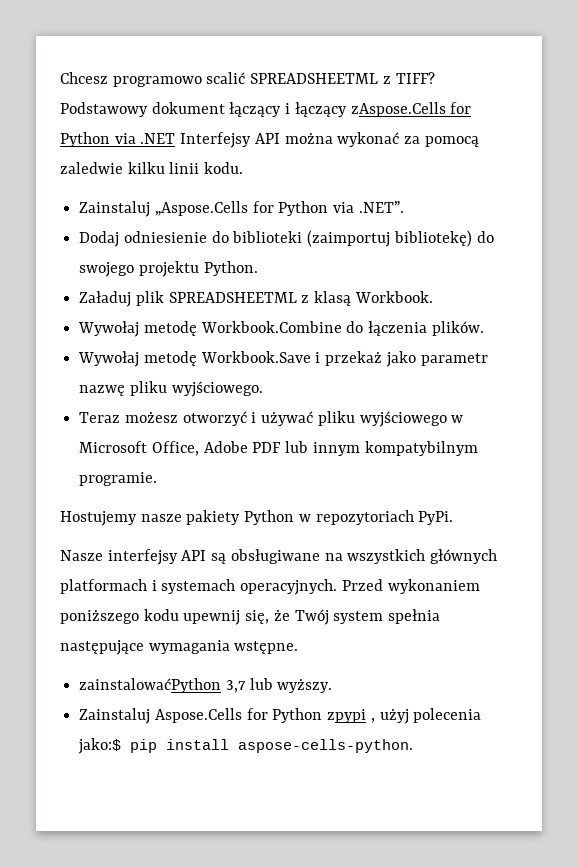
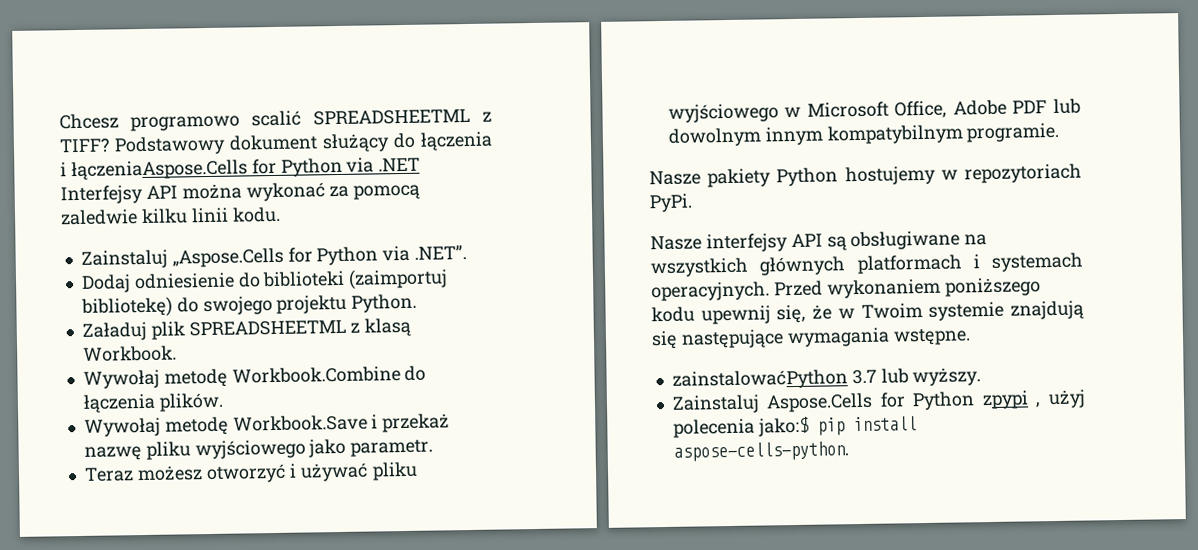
[229,102,446,117] łączący i łączący zAspose.Cells -> [322,131,493,153] [60,159,248,181] służący do łączenia i łączeniaAspose.Cells
[385,351,488,367] [79,381,263,397] jako parametr nazwę pliku wyjściowego. -> [83,438,434,461] nazwę pliku wyjściowego jako parametr.
(309, 447) none -> [667,127,762,147] dowolnym
[60,511,182,526] Hostujemy nasze -> [649,170,701,186] Nasze
(295, 517) none -> [844,165,936,186] hostujemy
[294,609,441,625] Twój system spełnia -> [837,300,1084,321] [651,330,678,350] w Twoim systemie znajdują się
[225,680,246,693] 3,7 -> [851,369,877,385] 3.7

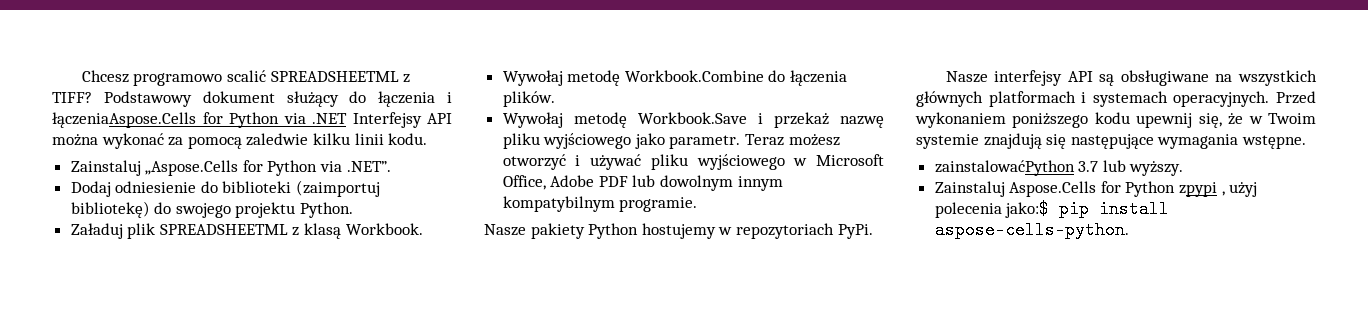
(434, 448) // -> (741, 142) none

